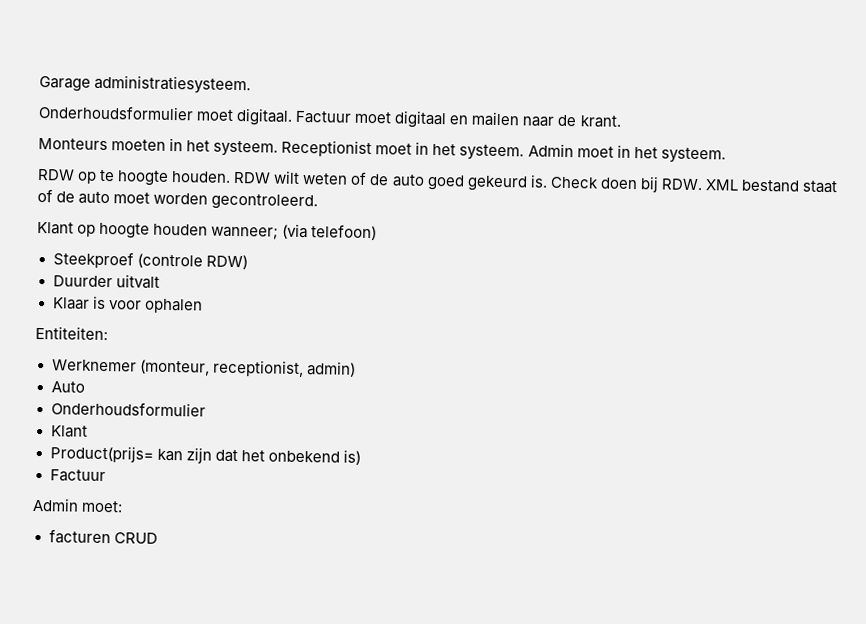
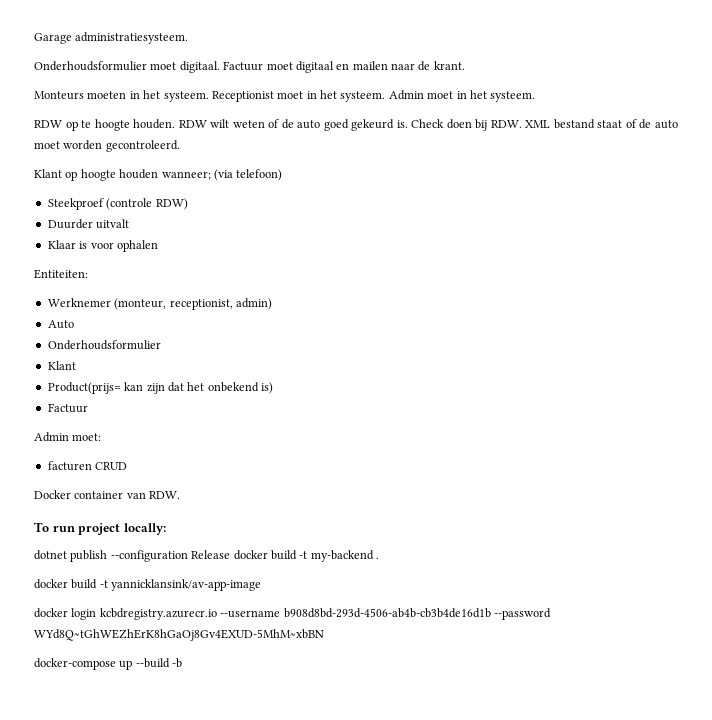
(158, 538) none -> [34,490,181,499] [34,522,166,535] [34,550,379,562] [34,579,262,591] [34,608,551,620] [34,629,324,641] [34,658,183,670] // Docker container van RDW. // To run project locally: // dotnet publish --configuration Release docker build -t my-backend . // docker build -t yannicklansink/av-app-image // docker login kcbdregistry.azurecr.io --username b908d8bd-293d-4506-ab4b-cb3b4de16d1b --password WYd8Q~tGhWEZhErK8hGaOj8Gv4EXUD-5MhM~xbBN // docker-compose up --build -b

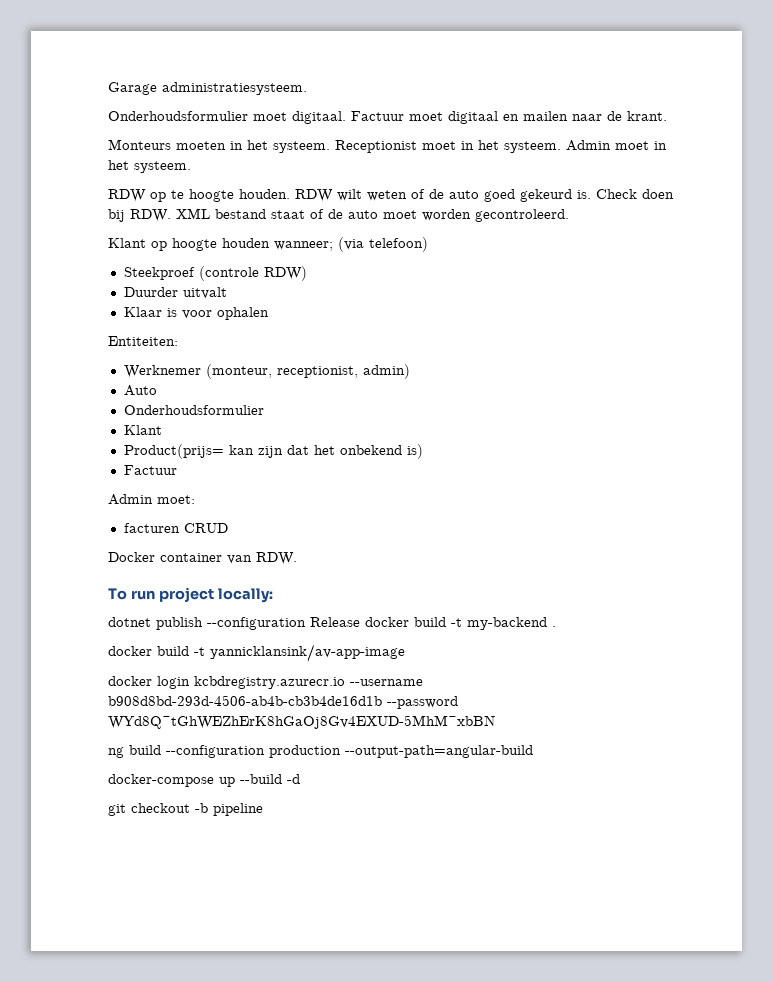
[34,658,183,670] docker-compose up --build -b -> [108,745,533,758] [108,774,300,787] [108,803,263,816] ng build --configuration production --output-path=angular-build // docker-compose up --build -d // git checkout -b pipeline

